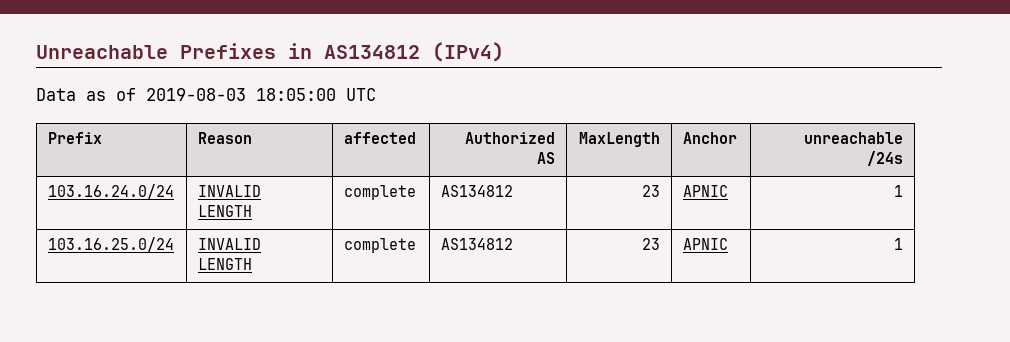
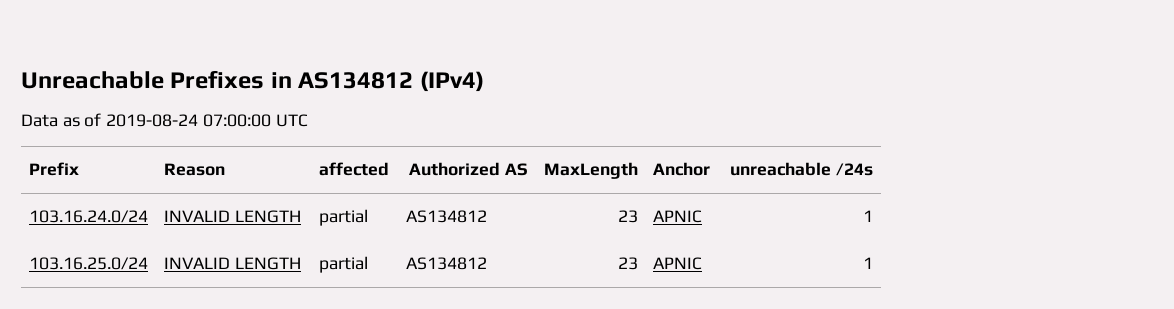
[146,88,336,101] 2019-08-03 18:05:00 -> [106,114,271,127] 2019-08-24 07:00:00
[343,185,416,200] complete -> [318,209,368,226] partial
[343,238,416,253] complete -> [318,256,368,273] partial

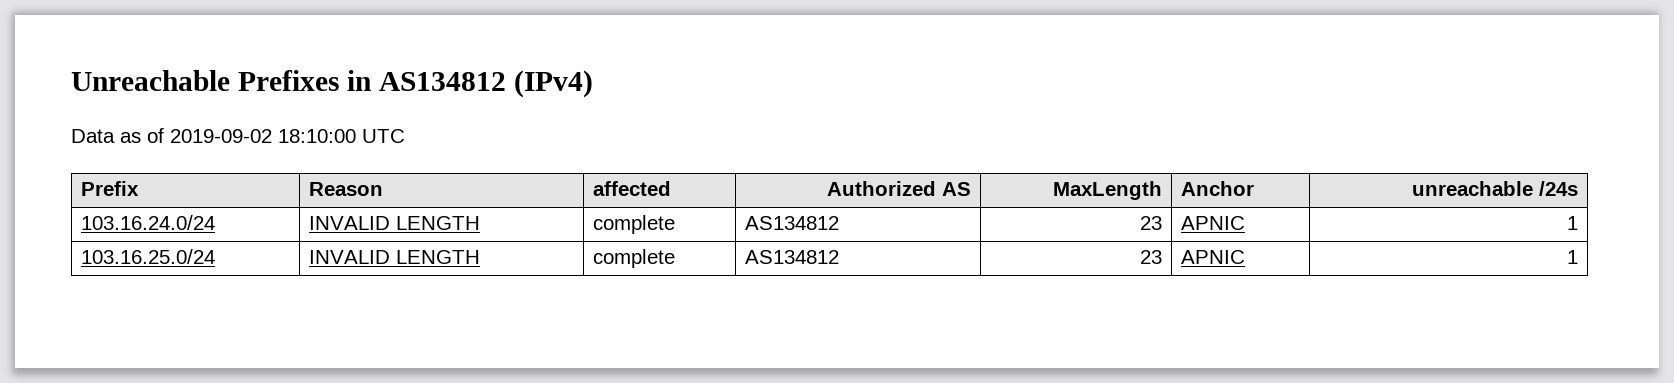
[106,114,271,127] 2019-08-24 07:00:00 -> [170,129,356,143] 2019-09-02 18:10:00
[318,209,368,226] partial -> [592,215,675,234] complete
[318,256,368,273] partial -> [592,249,675,268] complete

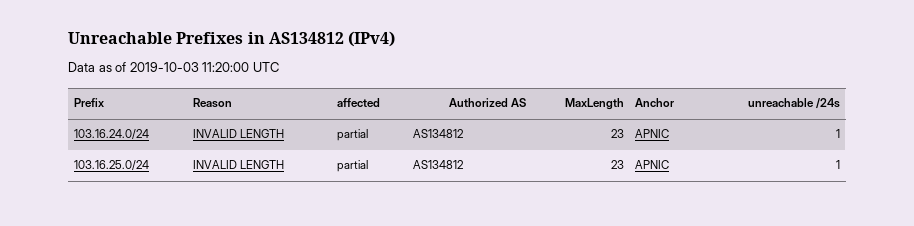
[170,129,356,143] 2019-09-02 18:10:00 -> [129,62,250,72] 2019-10-03 11:20:00
[592,215,675,234] complete -> [337,129,369,141] partial
[592,249,675,268] complete -> [337,160,369,172] partial

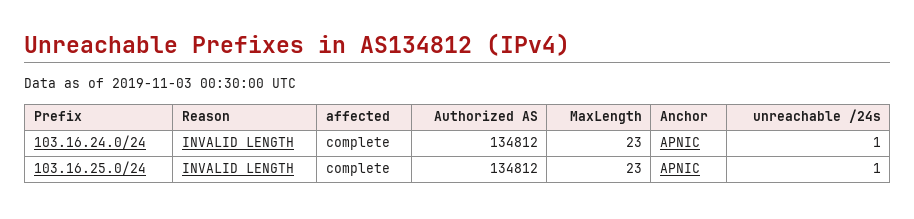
[129,62,250,72] 2019-10-03 11:20:00 -> [112,78,264,88] 2019-11-03 00:30:00
[337,129,369,141] [413,129,464,138] partial | AS134812 -> [325,137,390,150] [489,137,538,147] complete | 134812
[337,160,369,172] [413,160,464,169] partial | AS134812 -> [325,163,390,176] [489,163,538,173] complete | 134812

